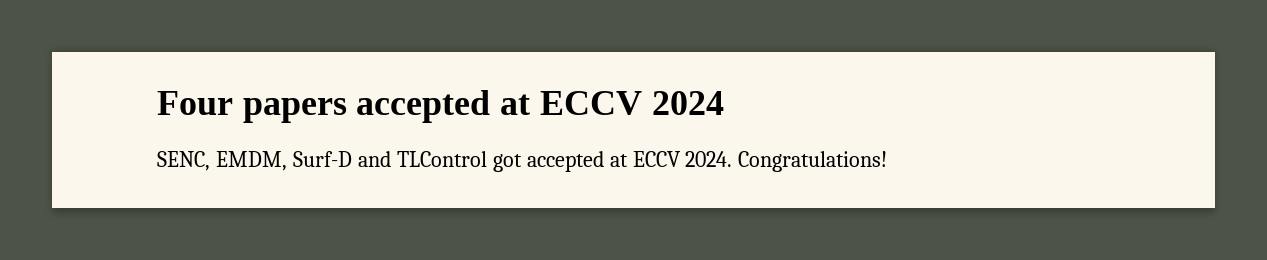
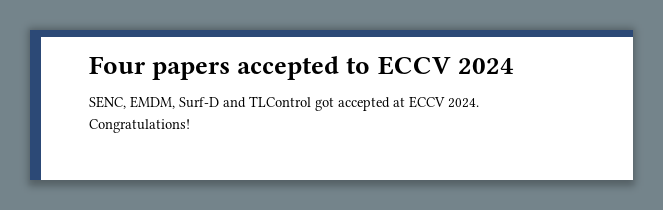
[500,94,531,115] at -> [346,57,371,74] to

